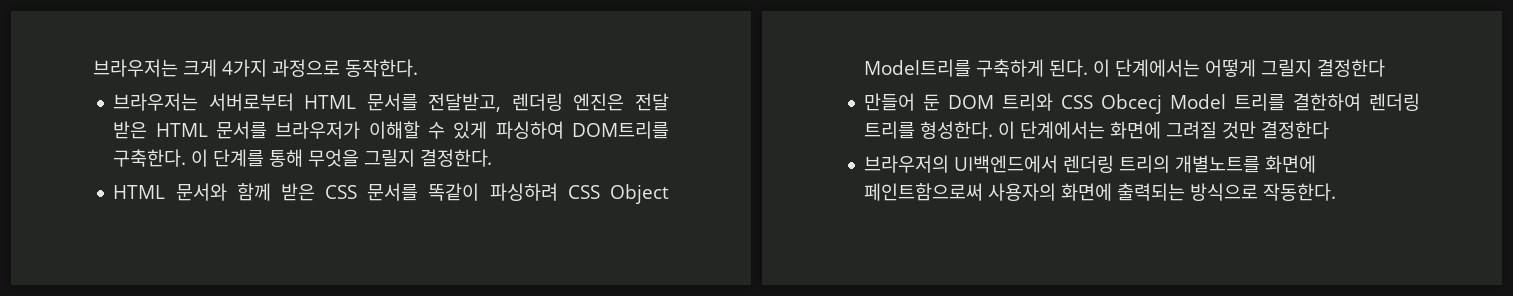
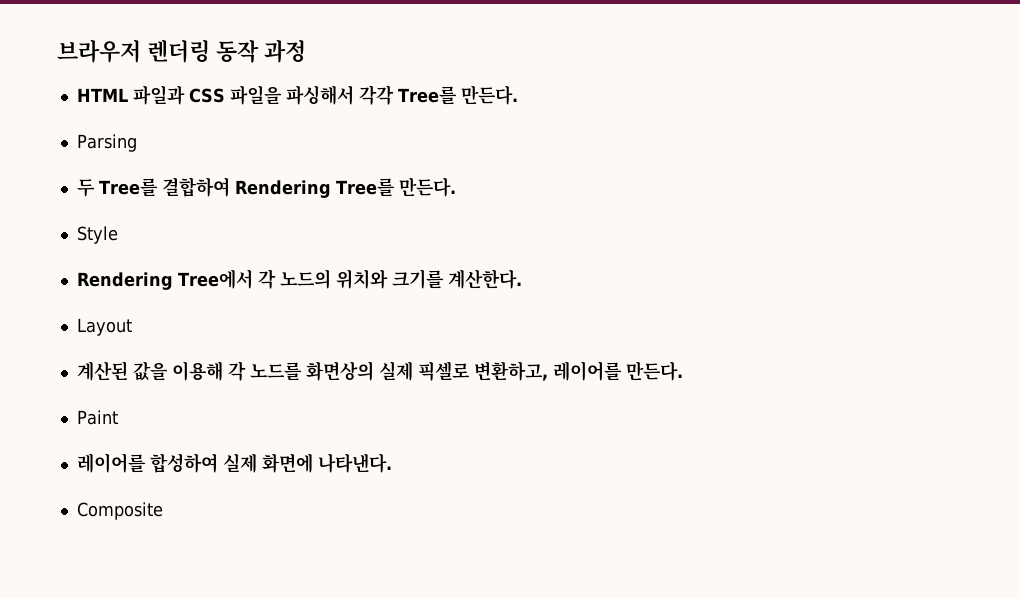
[93,59,418,77] [113,93,669,112] [113,121,669,139] [113,149,494,167] [113,183,669,204] [864,59,1386,77] [864,93,1420,114] [864,121,1330,139] [864,155,1317,173] [864,183,1337,201] 브라우저는 크게 4가지 과정으로 동작한다. // 브라우저는 서버로부터 HTML 문서를 전달받고, 렌더링 엔진은 전달 받은 HTML 문서를 브라우저가 이해할 수 있게 파싱하여 DOM트리를 구축한다. 이 단계를 통해 무엇을 그릴지 결정한다. // HTML 문서와 함께 받은 CSS 문서를 똑같이 파싱하려 CSS Object Model트리를 구축하게 된다. 이 단계에서는 어떻게 그릴지 결정한다 // 만들어 둔 DOM 트리와 CSS Obcecj Model 트리를 결한하여 렌더링 트리를 형성한다. 이 단계에서는 화면에 그려질 것만 결정한다 // 브라우저의 UI백엔드에서 렌더링 트리의 개별노트를 화면에 페인트함으로써 사용자의 화면에 출력되는 방식으로 작동한다. -> [57,39,306,63] [76,85,518,105] [76,134,137,152] [76,177,456,198] [76,226,118,244] [76,269,522,290] [76,318,132,336] [76,361,683,381] [76,410,118,425] [76,453,392,473] [76,502,163,520] 브라우저 렌더링 동작 과정 // HTML 파일과 CSS 파일을 파싱해서 각각 Tree를 만든다. // Parsing // 두 Tree를 결합하여 Rendering Tree를 만든다. // Style // Rendering Tree에서 각 노드의 위치와 크기를 계산한다. // Layout // 계산된 값을 이용해 각 노드를 화면상의 실제 픽셀로 변환하고, 레이어를 만든다. // Paint // 레이어를 합성하여 실제 화면에 나타낸다. // Composite

